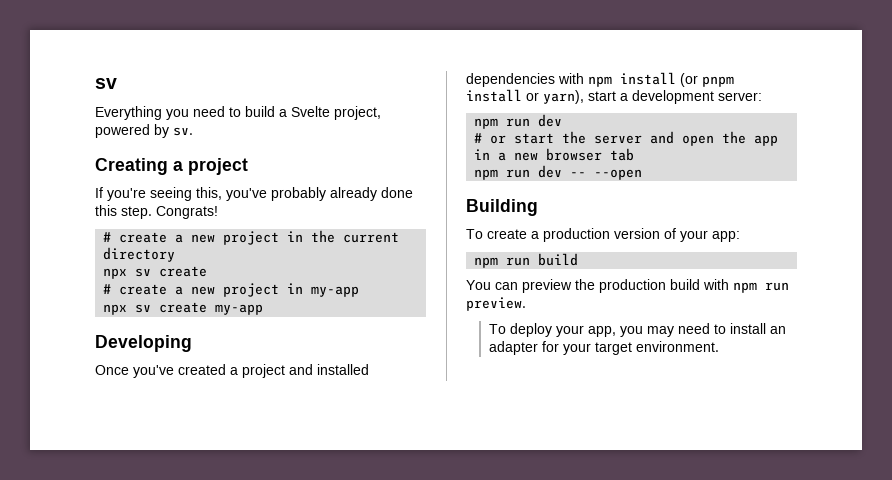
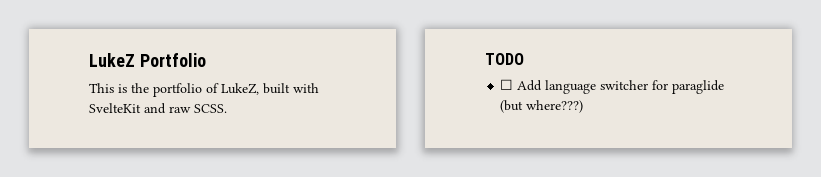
[95,78,117,89] [95,106,381,120] [95,124,193,138] [95,158,248,175] [95,187,413,201] [95,205,218,219] [103,230,400,245] [103,247,176,262] [103,266,208,279] [103,283,360,297] [103,302,264,315] [95,335,192,352] [95,364,369,378] [466,72,734,87] [466,89,762,104] [474,114,563,129] [474,131,779,146] [474,148,635,161] [474,165,643,180] [466,199,538,216] [466,228,740,242] [474,253,579,268] [466,279,789,293] [466,297,526,311] [488,323,786,337] [488,341,719,355] sv // Everything you need to build a Svelte project, powered by sv. // Creating a project // If you're seeing this, you've probably already done this step. Congrats! // # create a new project in the current directory // npx sv create // # create a new project in my-app // npx sv create my-app // Developing // Once you've created a project and installed dependencies with npm install (or pnpm install or yarn), start a development server: // npm run dev // # or start the server and open the app in a new browser tab // npm run dev -- --open // Building // To create a production version of your app: // npm run build // You can preview the production build with npm run preview. // To deploy your app, you may need to install an adapter for your target environment. -> [89,53,206,67] [89,83,319,97] [89,103,227,114] [485,53,524,65] [500,79,725,94] [500,100,584,113] LukeZ Portfolio // This is the portfolio of LukeZ, built with SvelteKit and raw SCSS. // TODO // ☐ Add language switcher for paraglide (but where???)

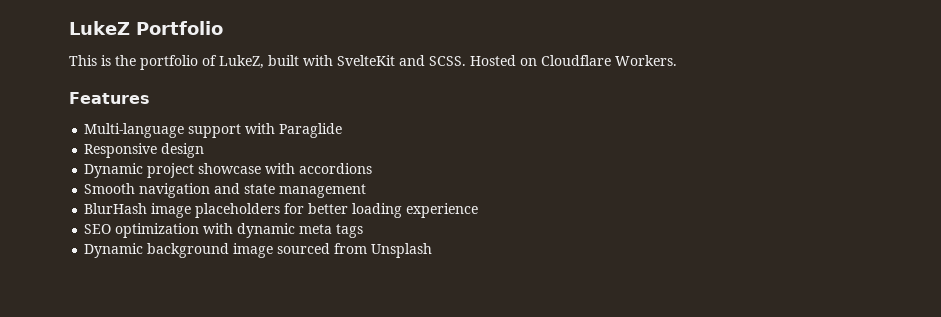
[169,106,191,113] raw -> (425, 60) none
[485,53,524,65] [500,79,725,94] [500,100,584,113] // TODO // ☐ Add language switcher for paraglide (but where???) -> [470,55,677,66] [69,92,150,104] [84,123,343,138] [84,143,205,158] [84,163,373,178] [84,183,367,198] [84,203,479,218] [84,223,364,238] [84,243,433,258] Hosted on Cloudflare Workers. // Features // Multi-language support with Paraglide // Responsive design // Dynamic project showcase with accordions // Smooth navigation and state management // BlurHash image placeholders for better loading experience // SEO optimization with dynamic meta tags // Dynamic background image sourced from Unsplash

